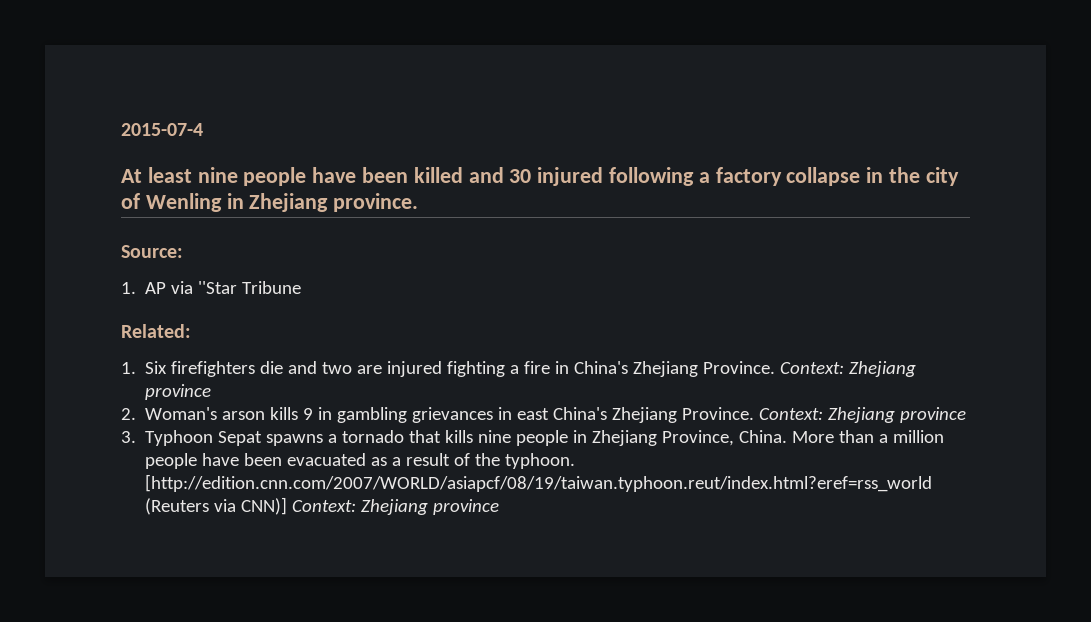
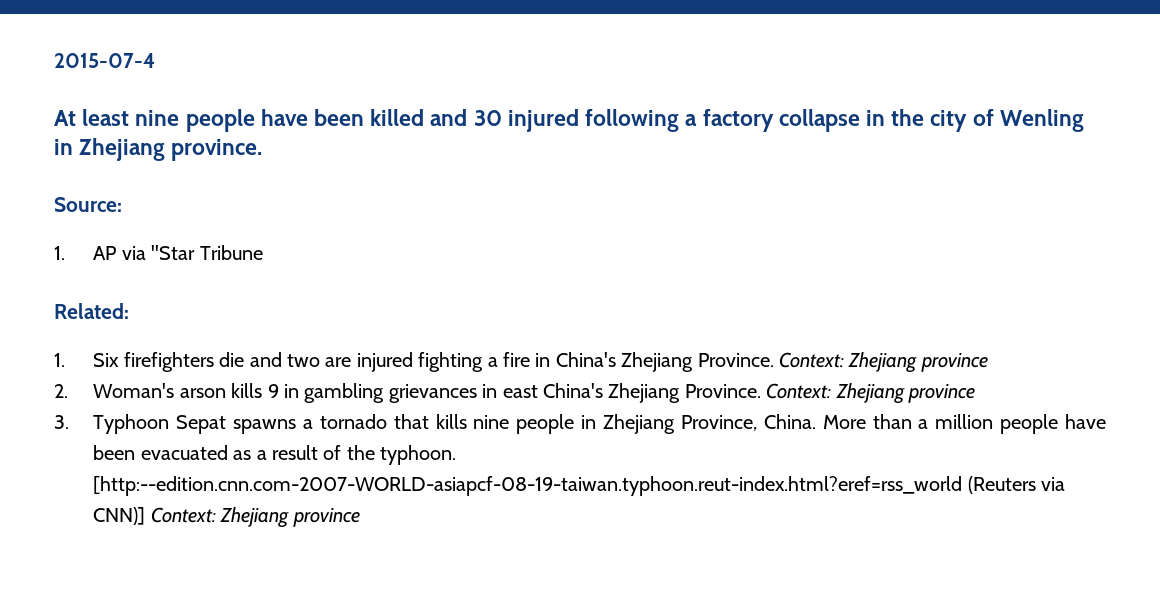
[145,474,933,492] [http://edition.cnn.com/2007/WORLD/asiapcf/08/19/taiwan.typhoon.reut/index.html?eref=rss_world -> [93,476,963,496] [http:--edition.cnn.com-2007-WORLD-asiapcf-08-19-taiwan.typhoon.reut-index.html?eref=rss_world

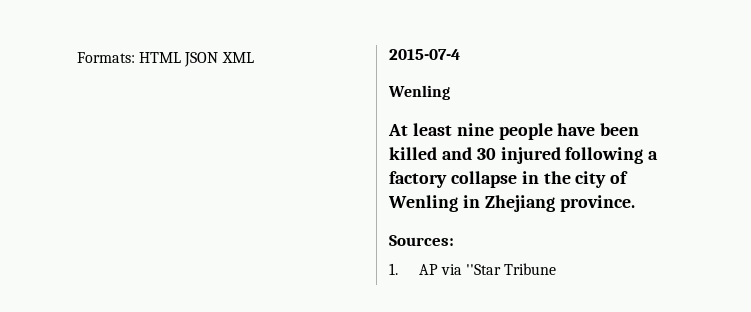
(54, 60) none -> [77,52,254,67] Formats: HTML JSON XML //
(155, 60) none -> [388,85,450,100] // Wenling
[54,197,122,212] Source: -> [389,235,454,246] Sources:
[54,303,129,319] [54,352,988,373] [54,383,975,404] [54,414,1106,434] [93,445,457,465] [93,476,1066,496] [93,507,360,528] // Related: // 1. Six firefighters die and two are injured fighting a fire in China's Zhejiang Province. Context: Zhejiang province // 2. Woman's arson kills 9 in gambling grievances in east China's Zhejiang Province. Context: Zhejiang province // 3. Typhoon Sepat spawns a tornado that kills nine people in Zhejiang Province, China. More than a million people have been evacuated as a result of the typhoon. [http:--edition.cnn.com-2007-WORLD-asiapcf-08-19-taiwan.typhoon.reut-index.html?eref=rss_world (Reuters via CNN)] Context: Zhejiang province -> (557, 269) none

